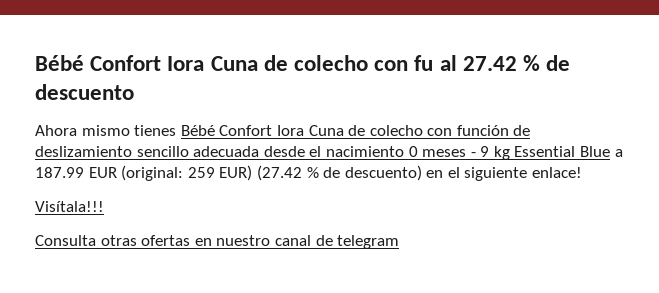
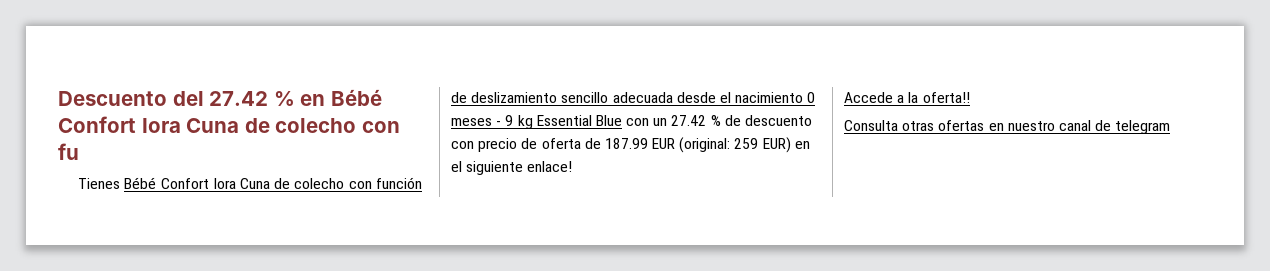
(35, 63) none -> [58,91,326,106] Descuento del 27.42 % en
[439,55,571,71] [35,84,134,100] [35,125,177,136] al 27.42 % de descuento // Ahora mismo tienes -> [78,178,121,189] // Tienes
[614,149,623,157] a -> [626,115,813,126] [451,138,601,152] con un 27.42 % de descuento con precio de oferta de
[256,165,422,181] (27.42 % de descuento) -> (791, 145) none
[35,201,104,212] Visítala!!! -> [844,92,970,103] Accede a la oferta!!

